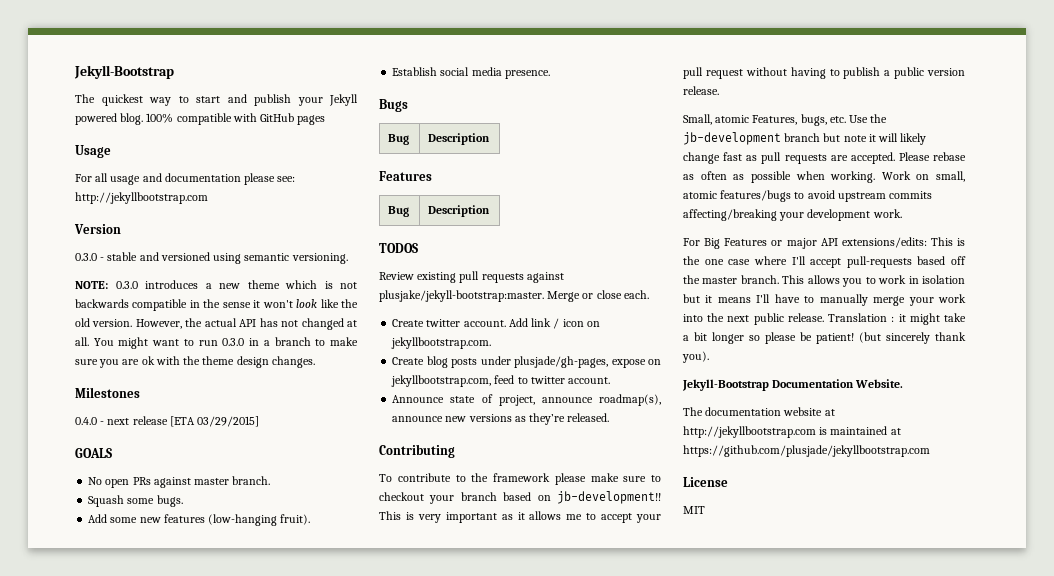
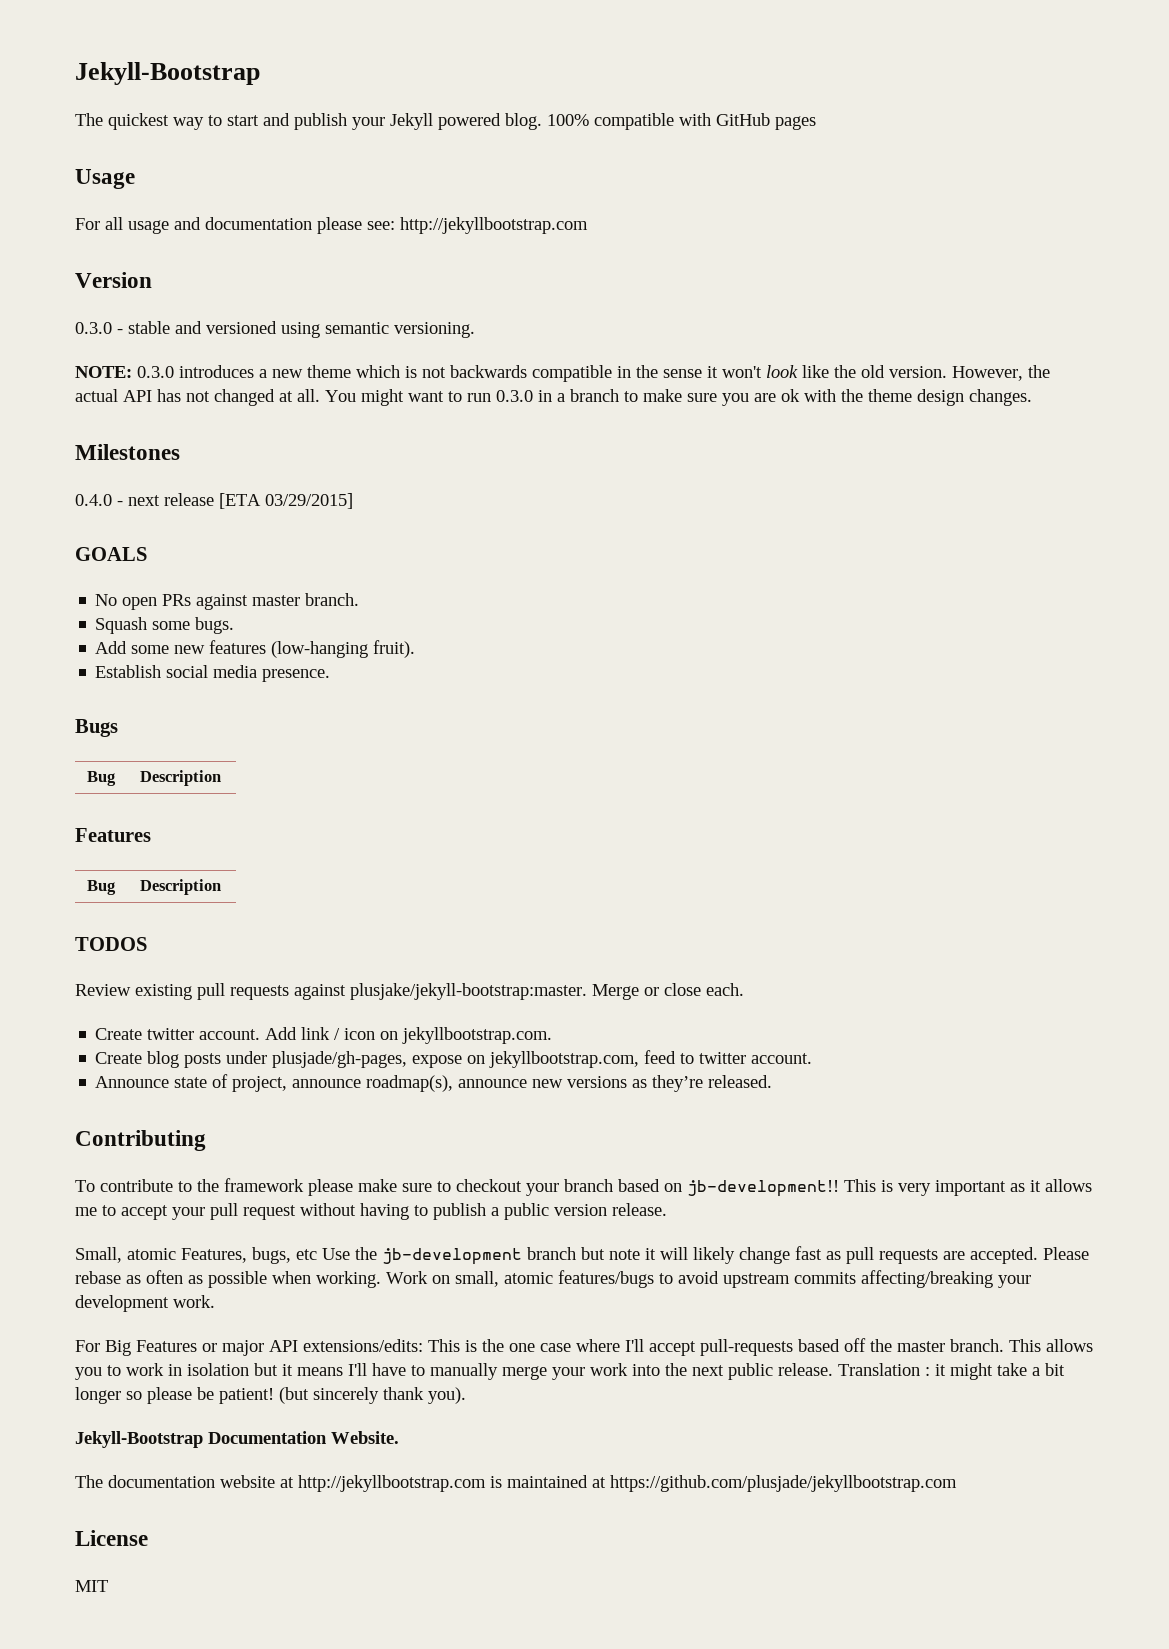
[829,116,846,123] etc. -> [296,1249,317,1260] etc

